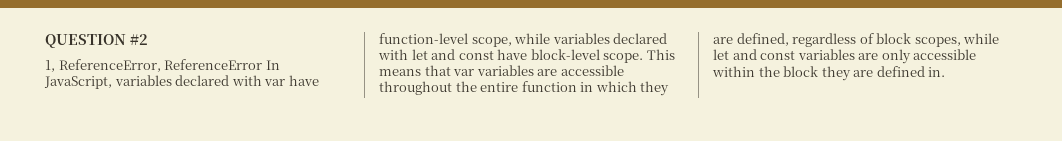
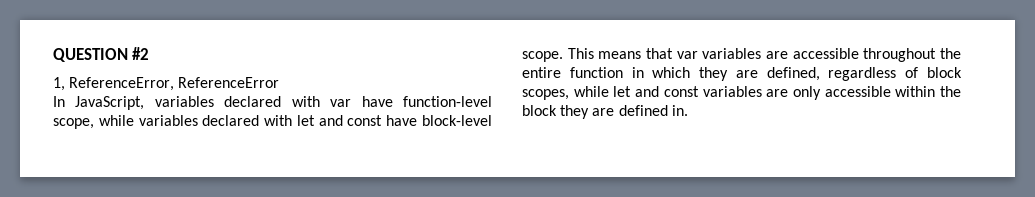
(263, 64) none -> (280, 82) //

